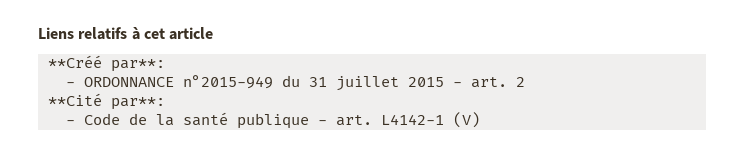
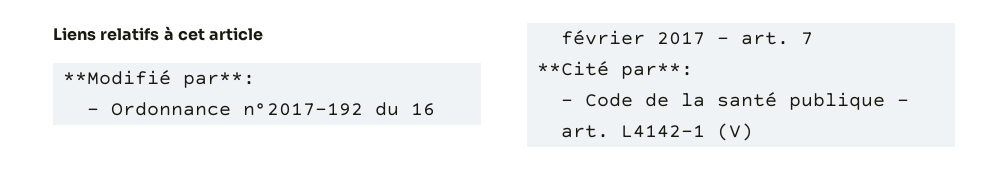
[47,55,165,72] [65,75,525,91] **Créé par**: // - ORDONNANCE n°2015-949 du 31 juillet 2015 - art. 2 -> [62,70,255,88] [86,102,435,116] [560,30,813,45] **Modifié par**: // - Ordonnance n°2017-192 du 16 février 2017 - art. 7

